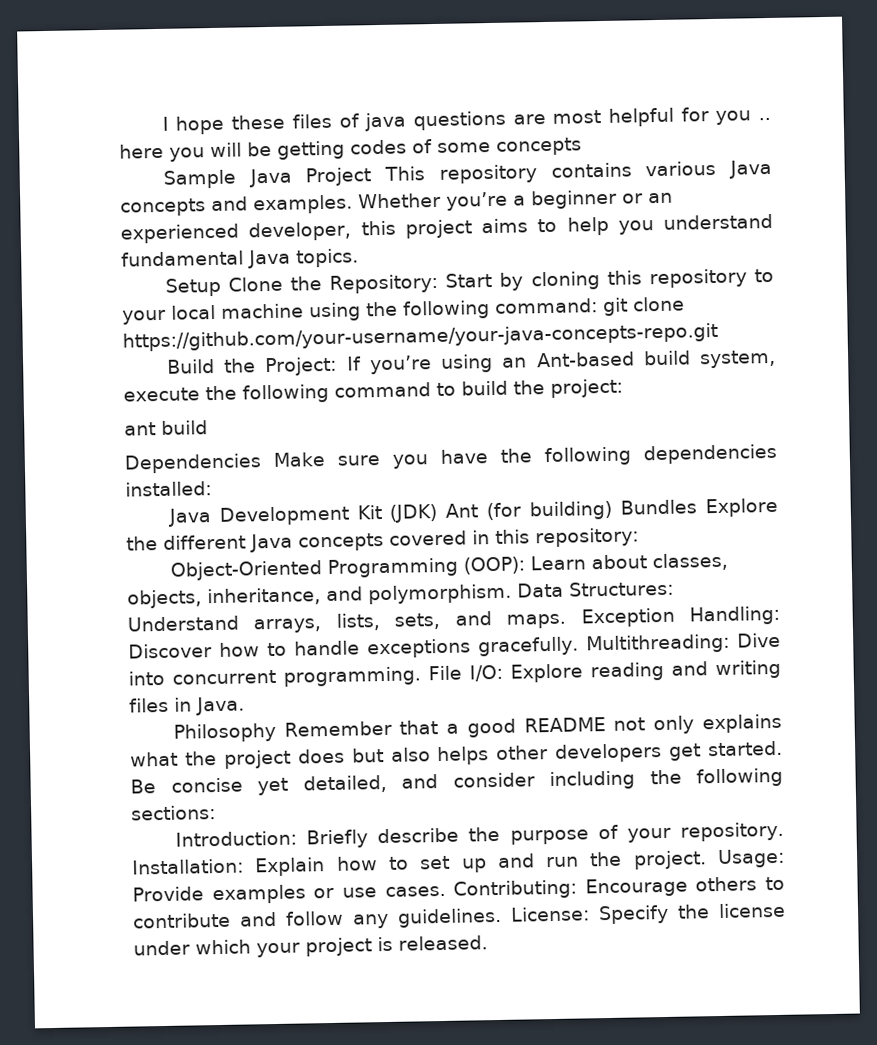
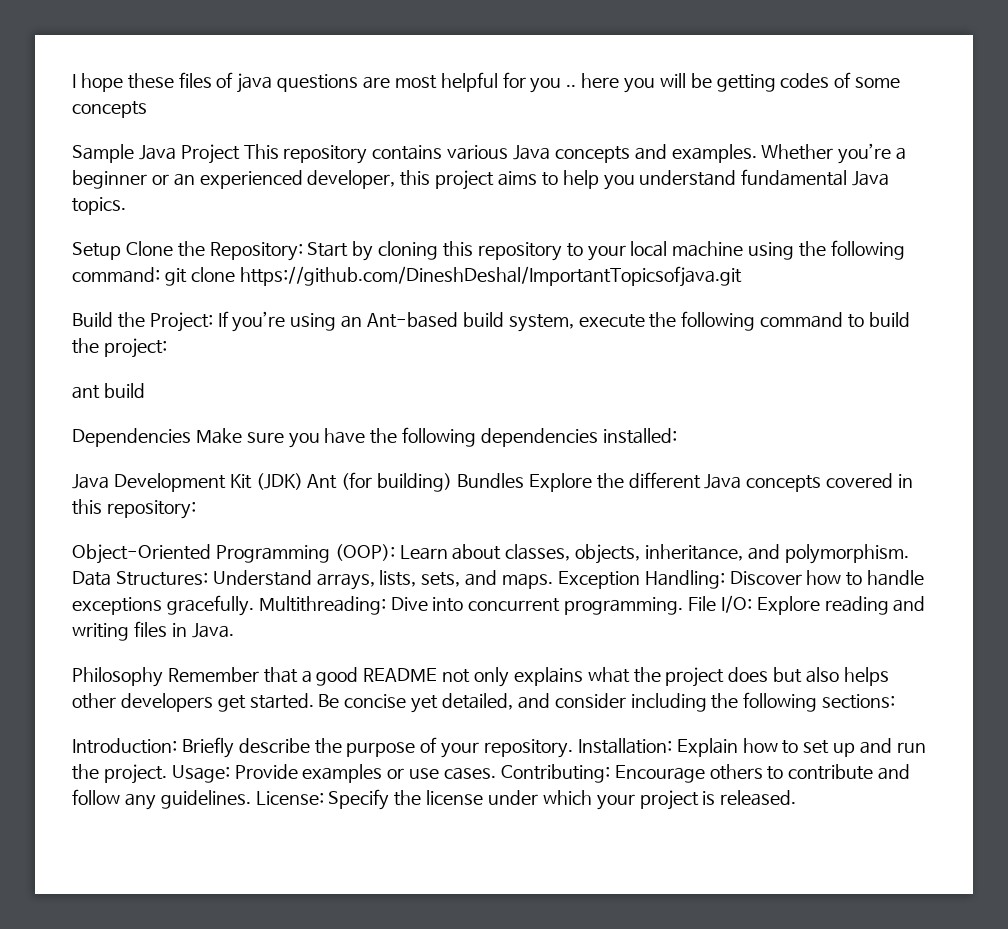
[122,322,718,352] https://github.com/your-username/your-java-concepts-repo.git -> [239,266,742,287] https://github.com/DineshDeshal/ImportantTopicsofjava.git

